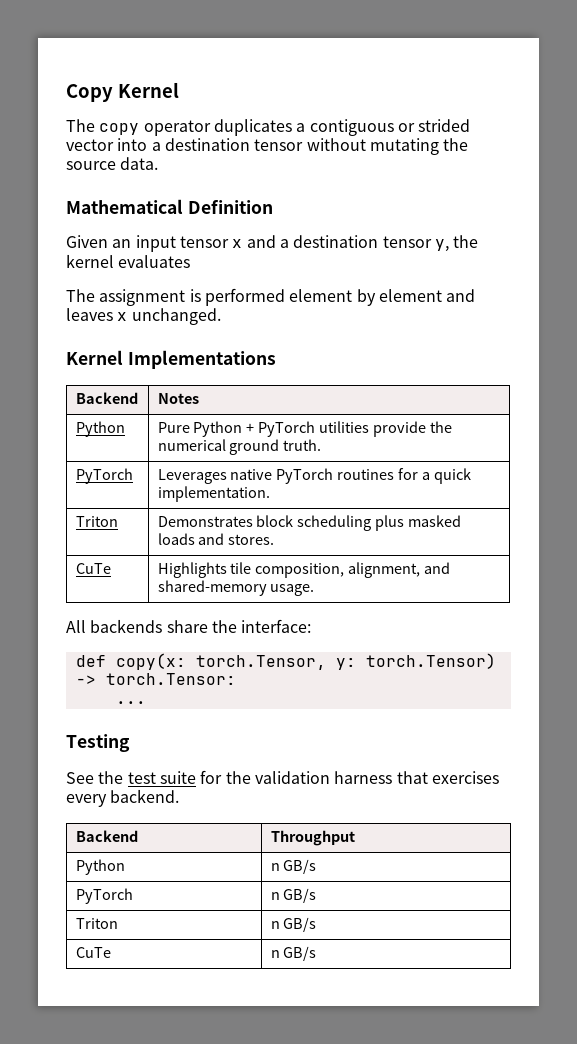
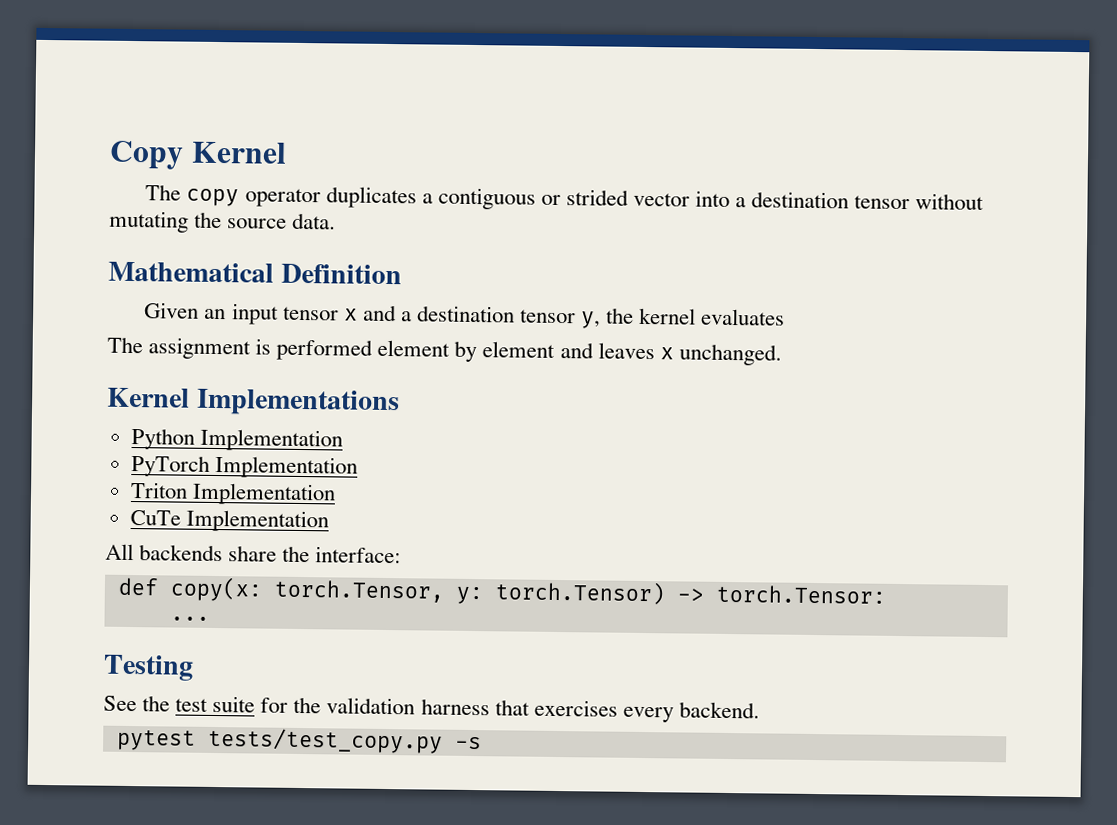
[75,392,138,404] [157,393,199,404] [75,421,125,437] [157,421,453,437] [157,439,322,455] [75,468,133,484] [157,468,472,484] [157,486,270,502] [75,516,118,527] [157,515,462,531] [157,533,275,545] [75,563,111,574] [157,562,451,578] [157,580,315,596] // Backend | Notes // Python | Pure Python + PyTorch utilities provide the numerical ground truth. // PyTorch | Leverages native PyTorch routines for a quick implementation. // Triton | Demonstrates block scheduling plus masked loads and stores. // CuTe | Highlights tile composition, alignment, and shared-memory usage. -> [130,427,343,452] [130,454,358,479] [129,481,336,506] [129,509,329,533] // Python Implementation // PyTorch Implementation // Triton Implementation // CuTe Implementation
[75,830,138,842] [270,830,355,846] [75,859,125,875] [270,859,317,874] [75,888,133,904] [270,888,317,903] [75,918,118,929] [270,917,317,932] [75,947,111,958] [270,946,317,961] // Backend | Throughput // Python | n GB/s // PyTorch | n GB/s // Triton | n GB/s // CuTe | n GB/s -> [116,727,482,754] // pytest tests/test_copy.py -s

